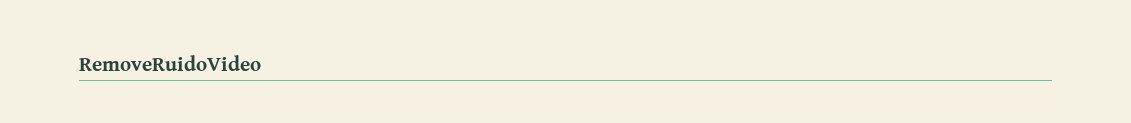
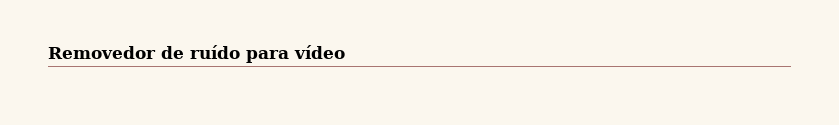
[79,55,261,71] RemoveRuidoVideo -> [48,45,345,63] Removedor de ruído para vídeo

